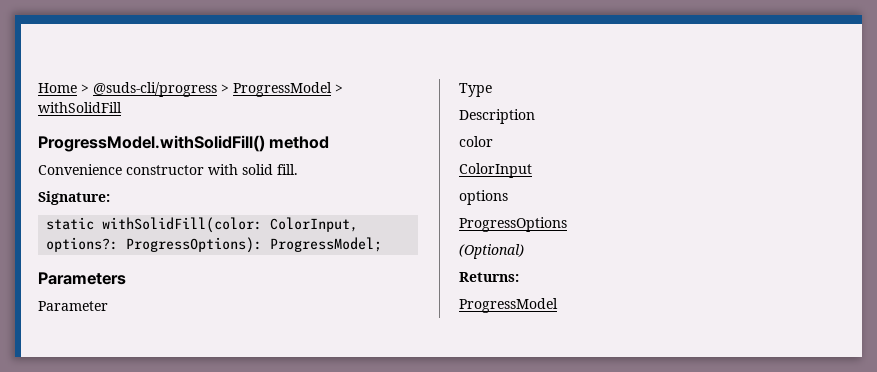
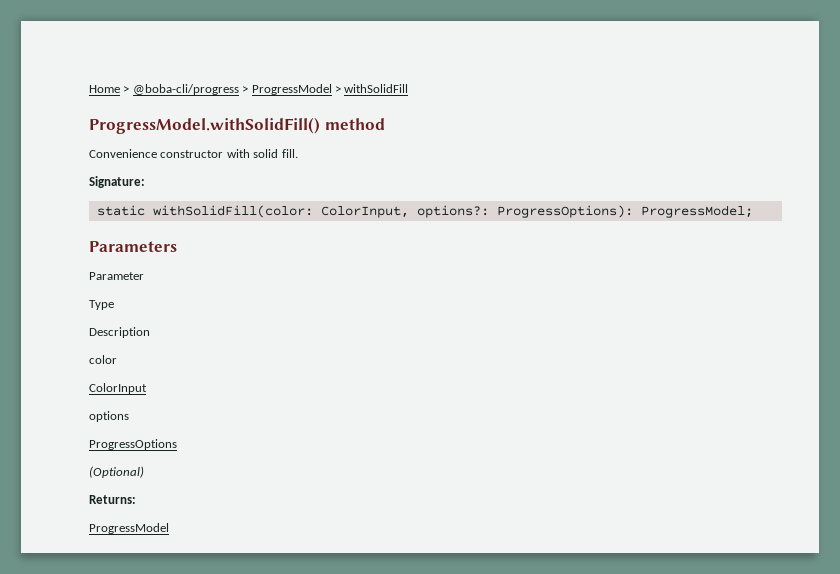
[93,82,217,97] @suds-cli/progress -> [132,84,239,95] @boba-cli/progress

